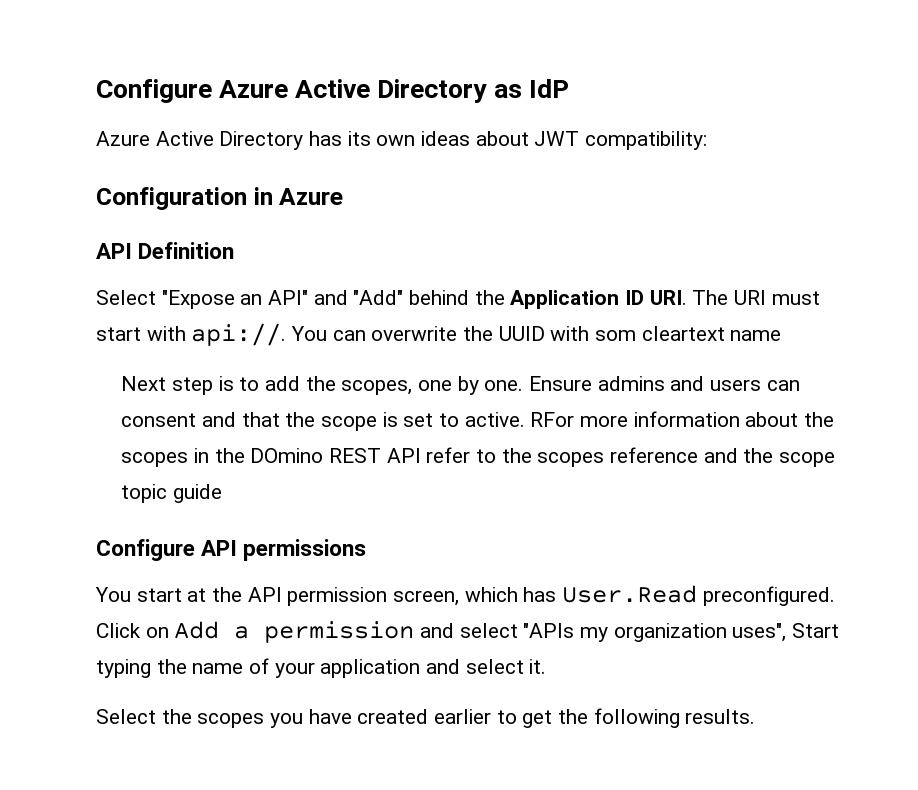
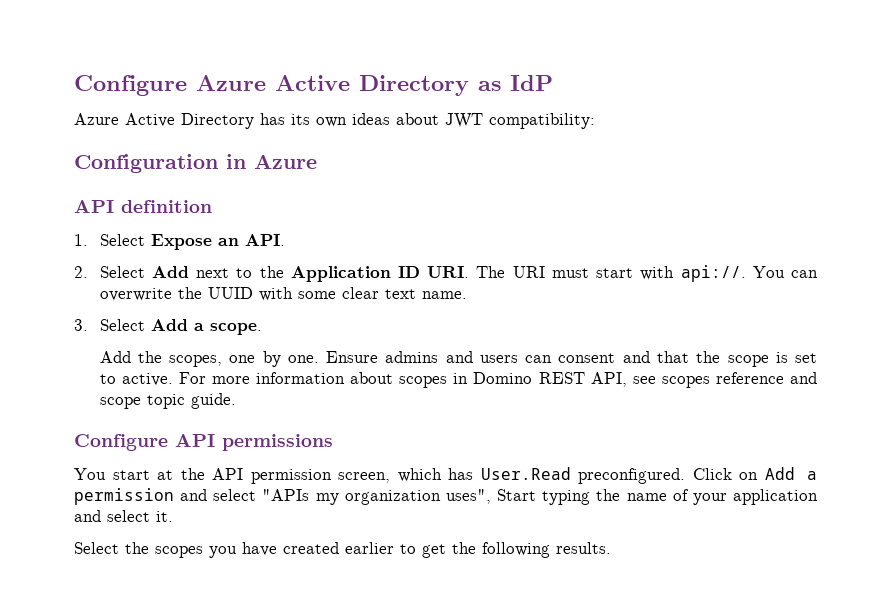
[138,242,235,259] [96,290,470,309] Definition // Select "Expose an API" and "Add" behind -> [121,200,212,213] [74,234,285,250] [74,266,253,278] definition // 1. Select Expose an API. // 2. Select Add next to
[595,326,782,341] [121,376,301,395] som cleartext name // Next step is to add -> [297,287,467,299] [74,319,262,335] [99,351,131,363] some clear text name. // 3. Select Add a scope. // Add
[530,412,575,427] RFor -> [178,372,206,384] For
[804,412,835,427] the -> (394, 378) none
[214,447,532,463] the DOmino REST API refer to the -> [473,372,656,387] Domino REST API, see
[743,448,774,463] the -> (817, 378) none
[173,484,223,503] guide -> [190,393,236,409] guide.

